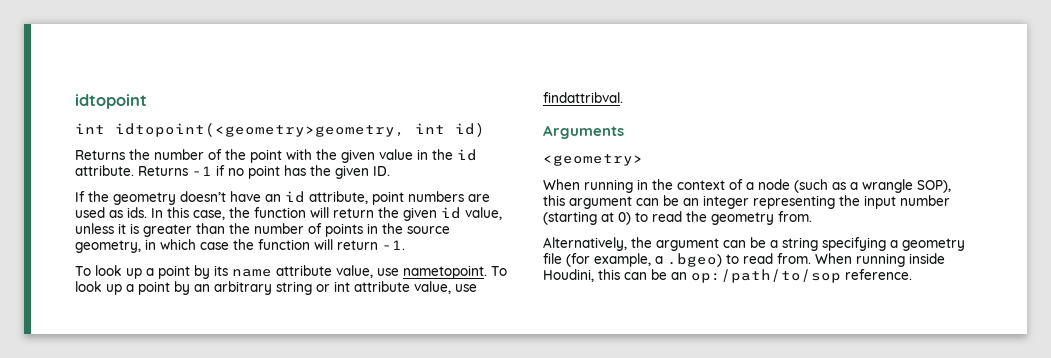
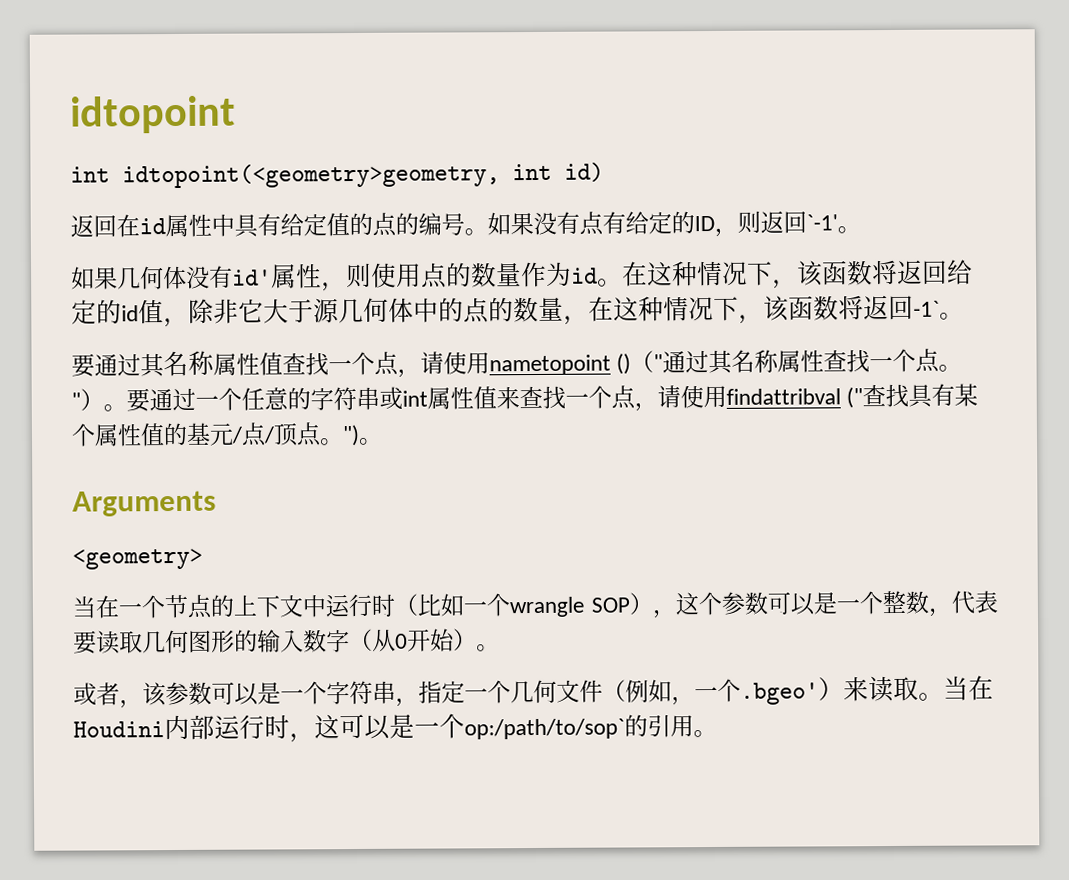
[75,149,477,163] [75,165,390,179] [75,191,490,205] [75,207,502,221] [75,223,450,237] [75,239,405,253] [75,265,507,279] [75,281,477,295] [543,92,623,103] [543,125,624,139] [543,154,643,166] [543,179,951,193] [543,195,950,209] [543,211,812,225] [543,237,965,251] [543,253,945,267] [543,269,912,283] Returns the number of the point with the given value in the id attribute. Returns -1 if no point has the given ID. // If the geometry doesn’t have an id attribute, point numbers are used as ids. In this case, the function will return the given id value, unless it is greater than the number of points in the source geometry, in which case the function will return -1. // To look up a point by its name attribute value, use nametopoint. To look up a point by an arbitrary string or int attribute value, use findattribval. // Arguments // <geometry> // When running in the context of a node (such as a wrangle SOP), this argument can be an integer representing the input number (starting at 0) to read the geometry from. // Alternatively, the argument can be a string specifying a geometry file (for example, a .bgeo) to read from. When running inside Houdini, this can be an op:/path/to/sop reference. -> [70,210,861,238] [71,259,973,292] [71,295,963,328] [71,348,963,378] [71,383,979,413] [71,422,383,447] [72,490,216,517] [72,548,203,570] [72,590,998,619] [73,628,500,655] [73,675,994,709] [73,713,717,743] 返回在id属性中具有给定值的点的编号。如果没有点有给定的ID，则返回`-1'。 // 如果几何体没有id'属性，则使用点的数量作为id。在这种情况下，该函数将返回给定的id值，除非它大于源几何体中的点的数量，在这种情况下，该函数将返回-1`。 // 要通过其名称属性值查找一个点，请使用nametopoint ()（"通过其名称属性查找一个点。"）。要通过一个任意的字符串或int属性值来查找一个点，请使用findattribval ("查找具有某个属性值的基元/点/顶点。")。 // Arguments // <geometry> // 当在一个节点的上下文中运行时（比如一个wrangle SOP），这个参数可以是一个整数，代表要读取几何图形的输入数字（从0开始）。 // 或者，该参数可以是一个字符串，指定一个几何文件（例如，一个.bgeo'）来读取。当在Houdini内部运行时，这可以是一个op:/path/to/sop`的引用。

